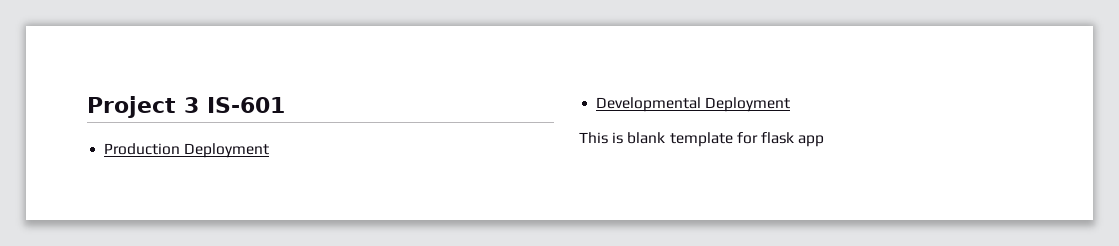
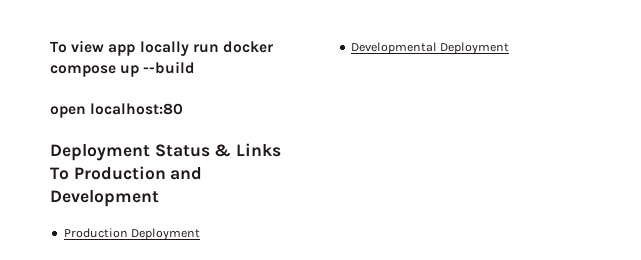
[87,96,285,118] [104,143,270,158] [596,97,791,112] [579,132,825,147] Project 3 IS-601 // Production Deployment // Developmental Deployment // This is blank template for flask app -> [50,40,273,56] [50,61,196,77] [50,103,184,118] [50,143,282,161] [50,166,203,180] [50,190,159,207] [63,228,201,241] [350,42,510,55] To view app locally run docker compose up --build // open localhost:80 // Deployment Status & Links To Production and Development // Production Deployment // Developmental Deployment

